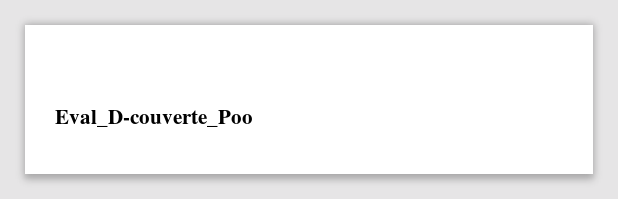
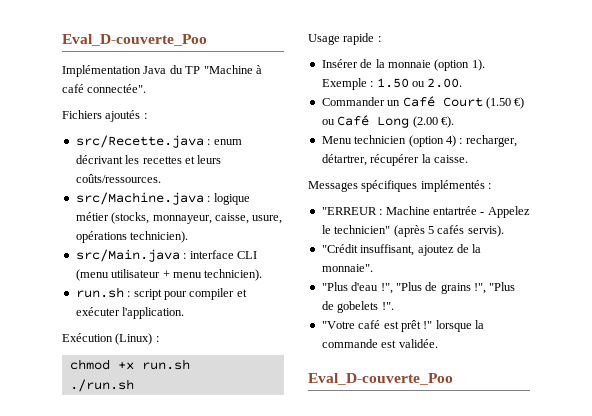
[55,110,253,127] Eval_D-couverte_Poo -> [62,34,207,46] [62,65,262,77] [62,84,147,93] [62,110,147,122] [75,135,242,148] [75,155,222,164] [75,174,161,183] [75,192,250,205] [75,212,283,224] [75,231,189,243] [75,249,257,262] [75,269,263,281] [75,287,247,300] [75,307,185,319] [62,333,159,345] [69,359,190,370] [69,379,134,392] [308,33,381,45] [321,59,485,71] [321,78,463,90] [321,96,525,109] [321,115,454,128] [321,135,517,147] [321,154,468,166] [308,180,492,192] [321,206,530,218] [321,225,504,237] [321,244,482,256] [321,264,373,272] [321,282,516,294] [321,301,394,313] [321,320,484,332] [321,339,438,348] [308,373,453,385] Eval_D-couverte_Poo // Implémentation Java du TP "Machine à café connectée". // Fichiers ajoutés : // src/Recette.java : enum décrivant les recettes et leurs coûts/ressources. // src/Machine.java : logique métier (stocks, monnayeur, caisse, usure, opérations technicien). // src/Main.java : interface CLI (menu utilisateur + menu technicien). // run.sh : script pour compiler et exécuter l'application. // Exécution (Linux) : // chmod +x run.sh // ./run.sh // Usage rapide : // Insérer de la monnaie (option 1). Exemple : 1.50 ou 2.00. // Commander un Café Court (1.50 €) ou Café Long (2.00 €). // Menu technicien (option 4) : recharger, détartrer, récupérer la caisse. // Messages spécifiques implémentés : // "ERREUR : Machine entartrée - Appelez le technicien" (après 5 cafés servis). // "Crédit insuffisant, ajoutez de la monnaie". // "Plus d'eau !", "Plus de grains !", "Plus de gobelets !". // "Votre café est prêt !" lorsque la commande est validée. // Eval_D-couverte_Poo

